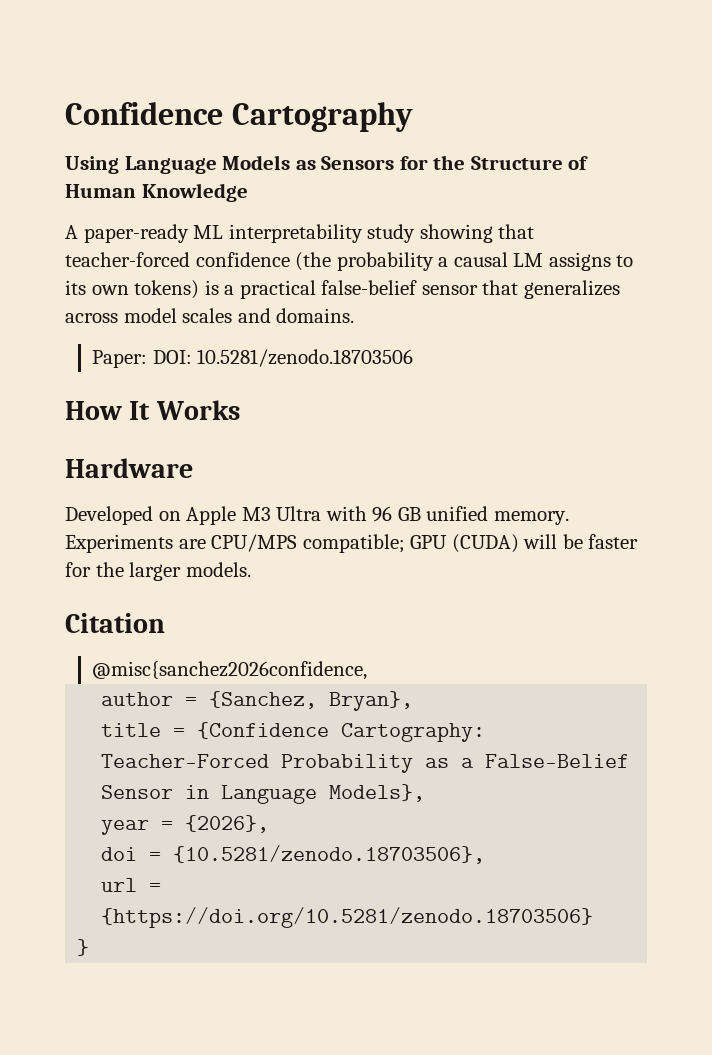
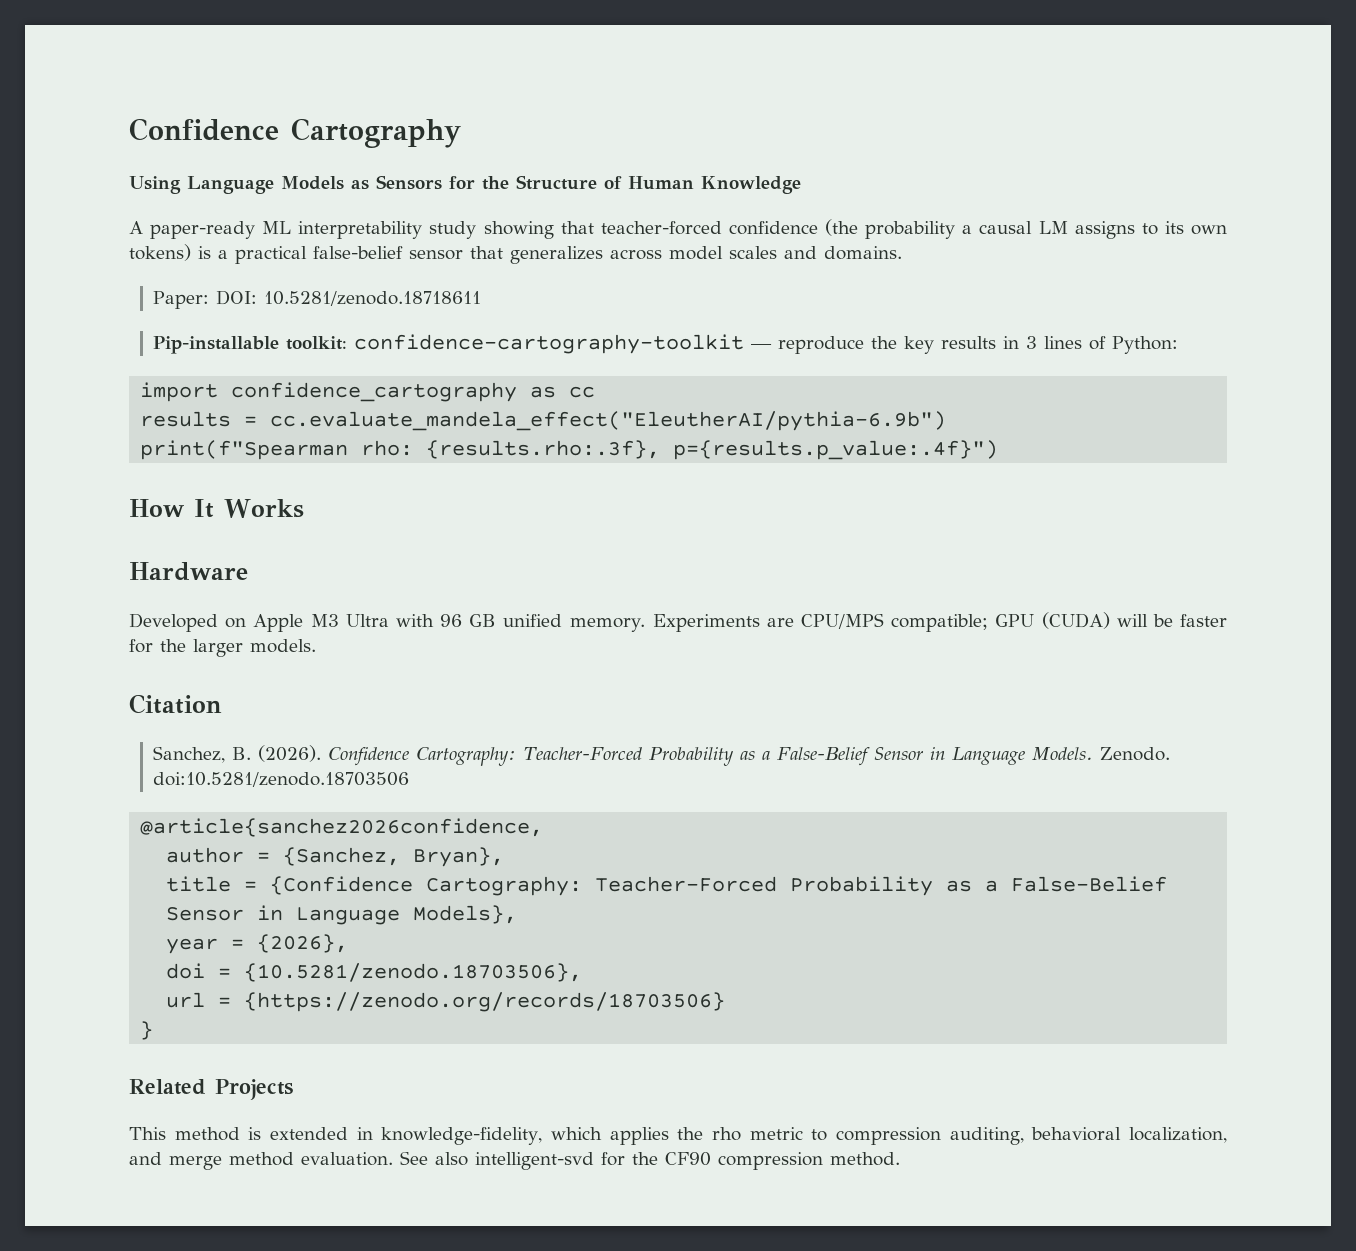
[197,349,414,367] 10.5281/zenodo.18703506 -> [264,291,482,306] [153,334,1179,354] [140,382,596,402] [140,411,947,431] [140,440,999,460] 10.5281/zenodo.18718611 // Pip-installable toolkit: confidence-cartography-toolkit — reproduce the key results in 3 lines of Python: // import confidence_cartography as cc // results = cc.evaluate_mandela_effect("EleutherAI/pythia-6.9b") // print(f"Spearman rho: {results.rho:.3f}, p={results.p_value:.4f}")
[92,661,368,680] @misc{sanchez2026confidence, -> [153,745,1171,766] [153,772,410,787] [140,818,544,837] Sanchez, B. (2026). Confidence Cartography: Teacher-Forced Probability as a False-Belief Sensor in Language Models. Zenodo. doi:10.5281/zenodo.18703506 // @article{sanchez2026confidence,
[101,907,594,928] {https://doi.org/10.5281/zenodo.18703506} -> [244,992,726,1012] {https://zenodo.org/records/18703506}
(90, 947) none -> [129,1079,293,1100] [129,1127,1228,1145] [129,1151,900,1170] // Related Projects // This method is extended in knowledge-fidelity, which applies the rho metric to compression auditing, behavioral localization, and merge method evaluation. See also intelligent-svd for the CF90 compression method.

